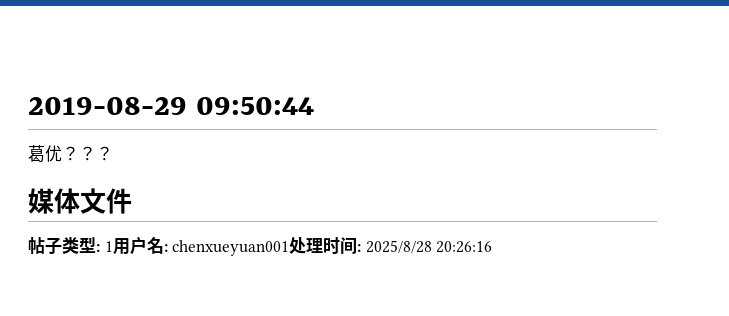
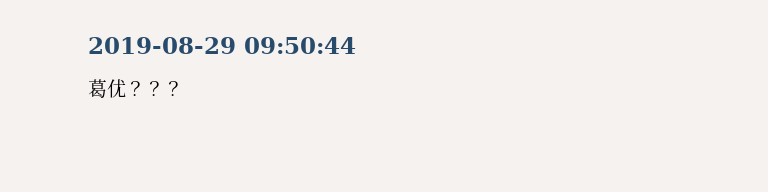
[28,188,132,214] [28,236,493,256] // 媒体文件 // 帖子类型: 1用户名: chenxueyuan001处理时间: 2025/8/28 20:26:16 -> (183, 88) none

